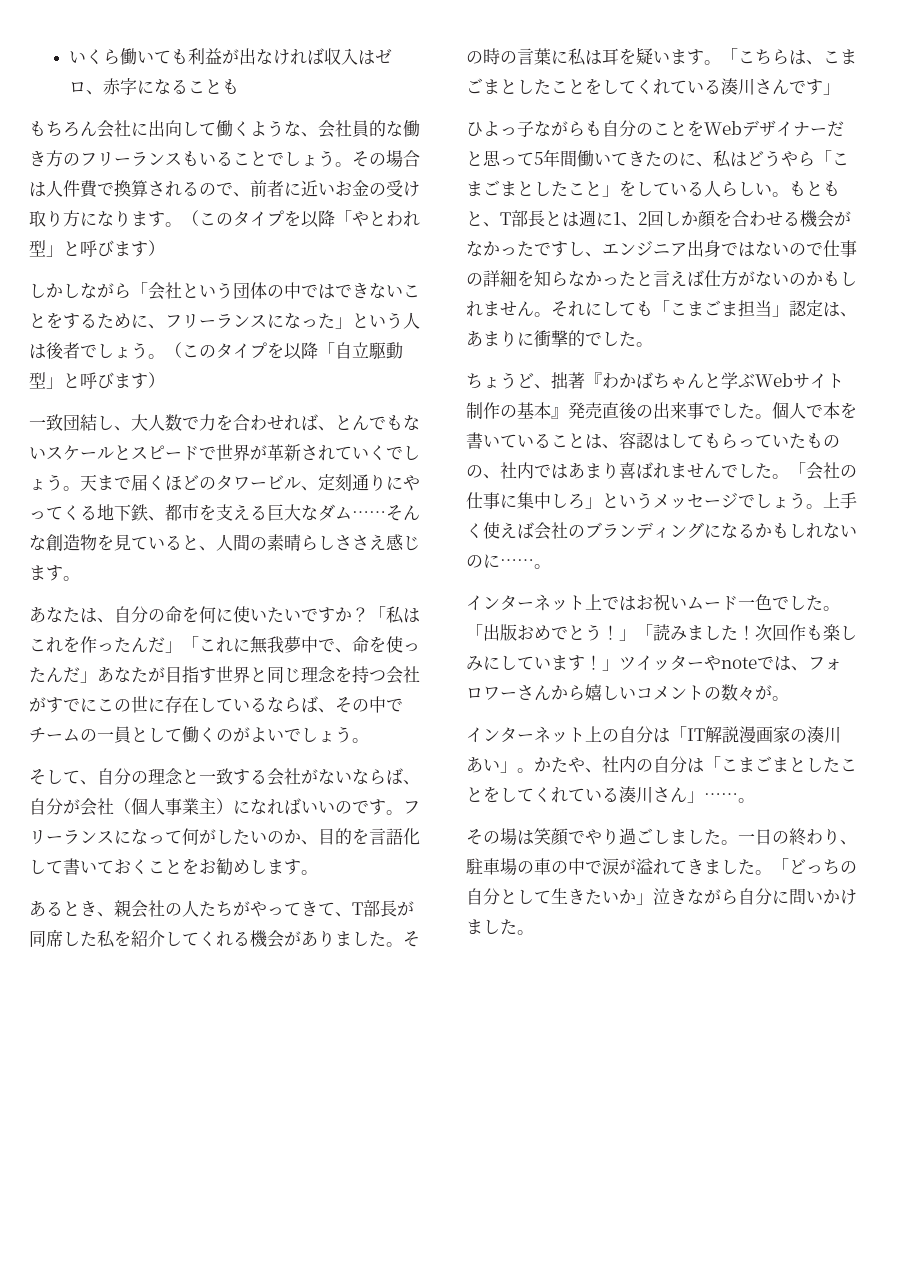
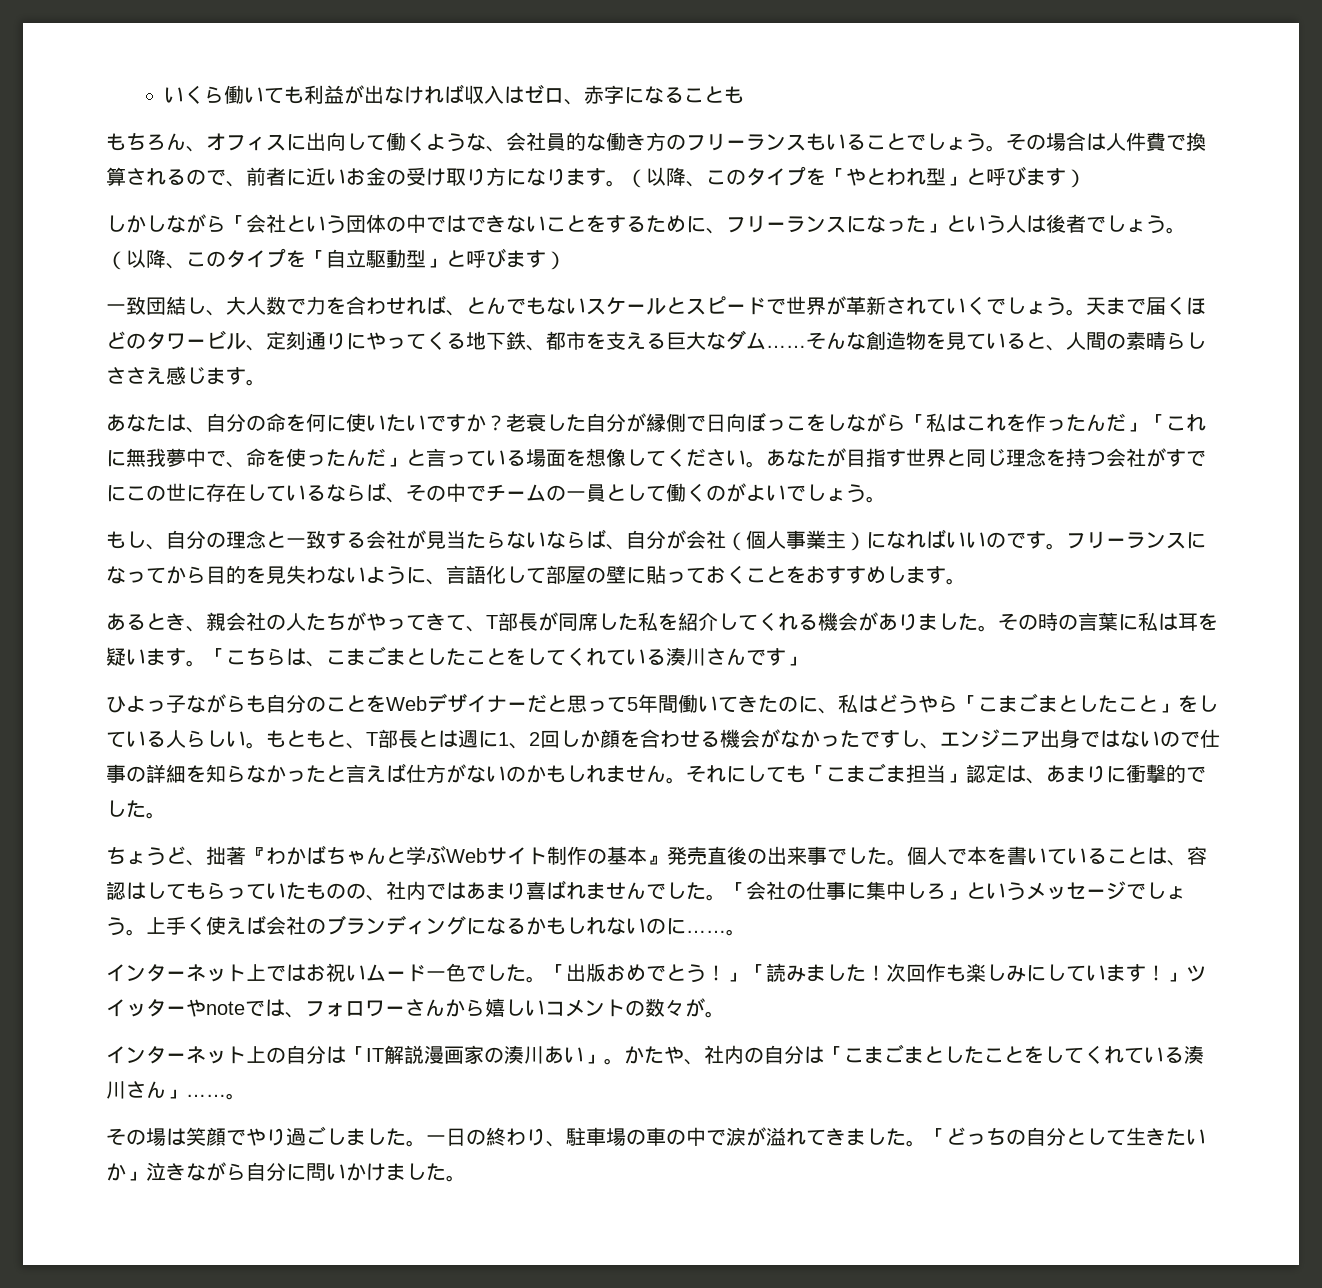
[97,120,131,138] 会社 -> [186,133,286,152] 、オフィス
[199,210,335,228] このタイプを以降 -> [646,166,826,187] 以降、このタイプを
[182,342,318,360] このタイプを以降 -> [126,248,306,269] 以降、このタイプを
(369, 614) none -> [506,412,906,432] 老衰した自分が縁側で日向ぼっこをしながら
(97, 677) none -> [406,448,766,468] と言っている場面を想像してください。
[29,769,80,785] そして -> [106,531,146,549] もし
(318, 776) none -> [426,530,506,549] 見当たら
[182,828,420,845] [29,858,97,875] 何がしたいのか、目的を言語化して書い -> [166,565,686,585] から目的を見失わないように、言語化して部屋の壁に貼っ
[216,858,233,875] 勧 -> [826,566,866,584] すす

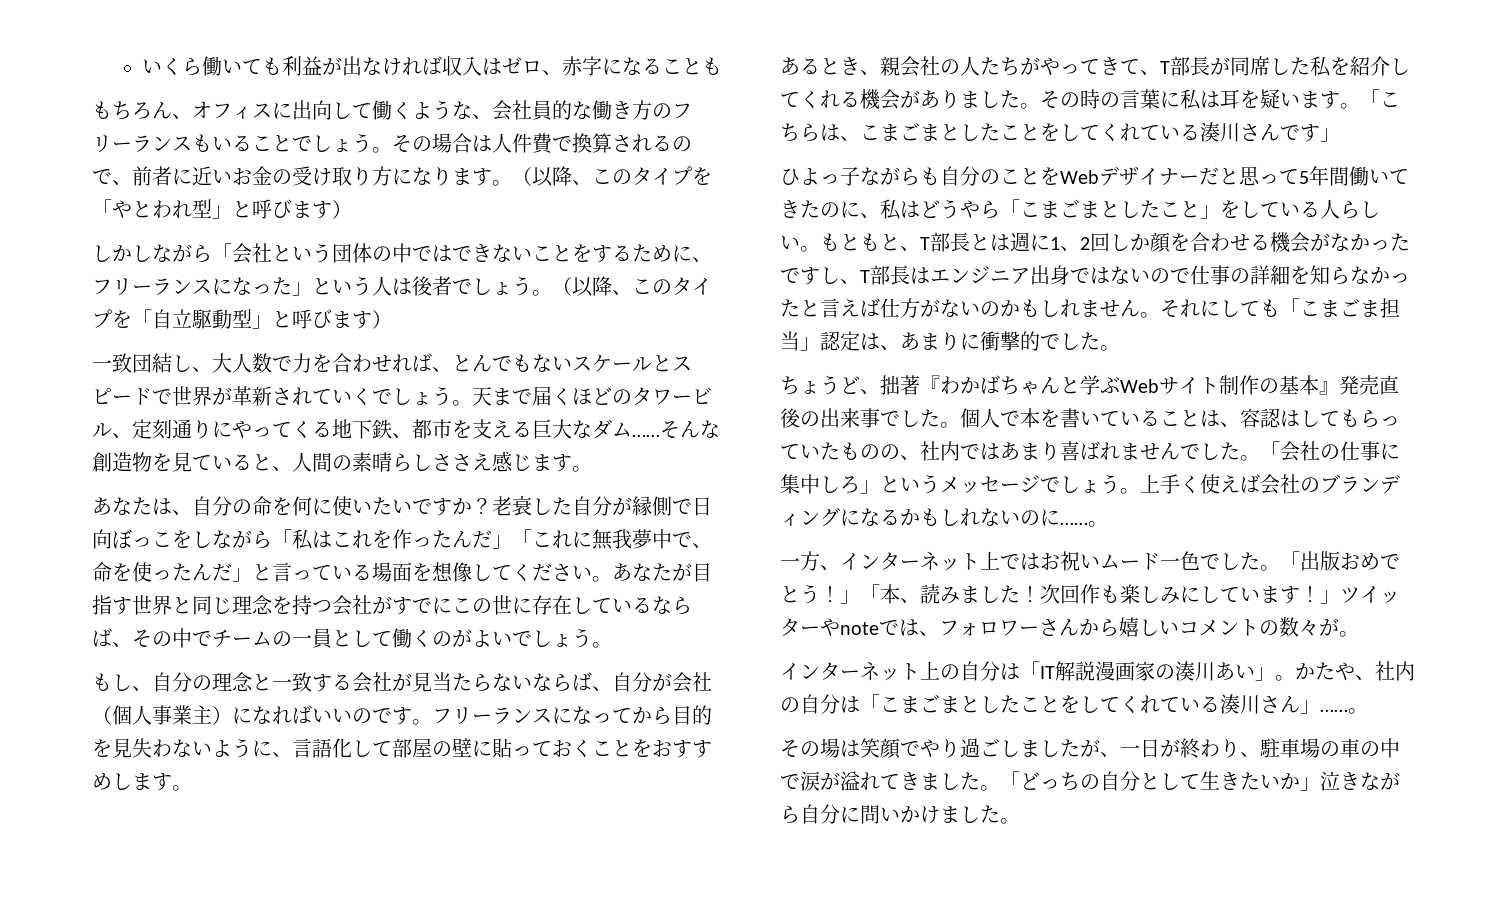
(940, 746) none -> [860,265,930,285] T部長は
(746, 932) none -> [780,551,840,571] 一方、
(766, 972) none -> [880,584,920,604] 本、
[406,1128,486,1147] 。一日の -> [1080,739,1180,758] が、一日が

